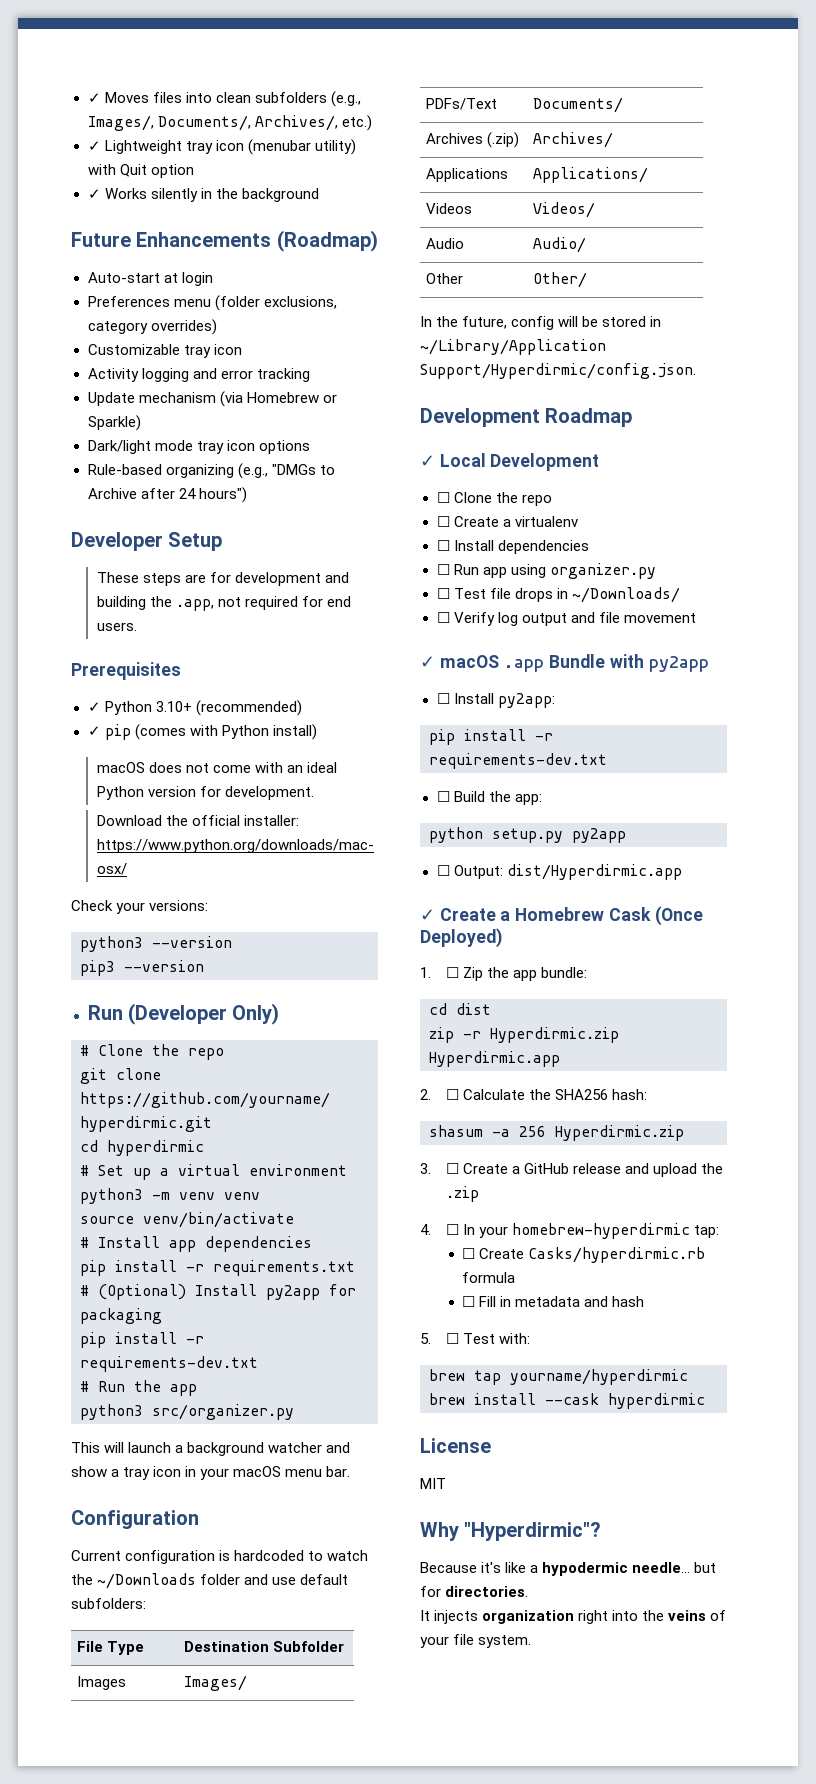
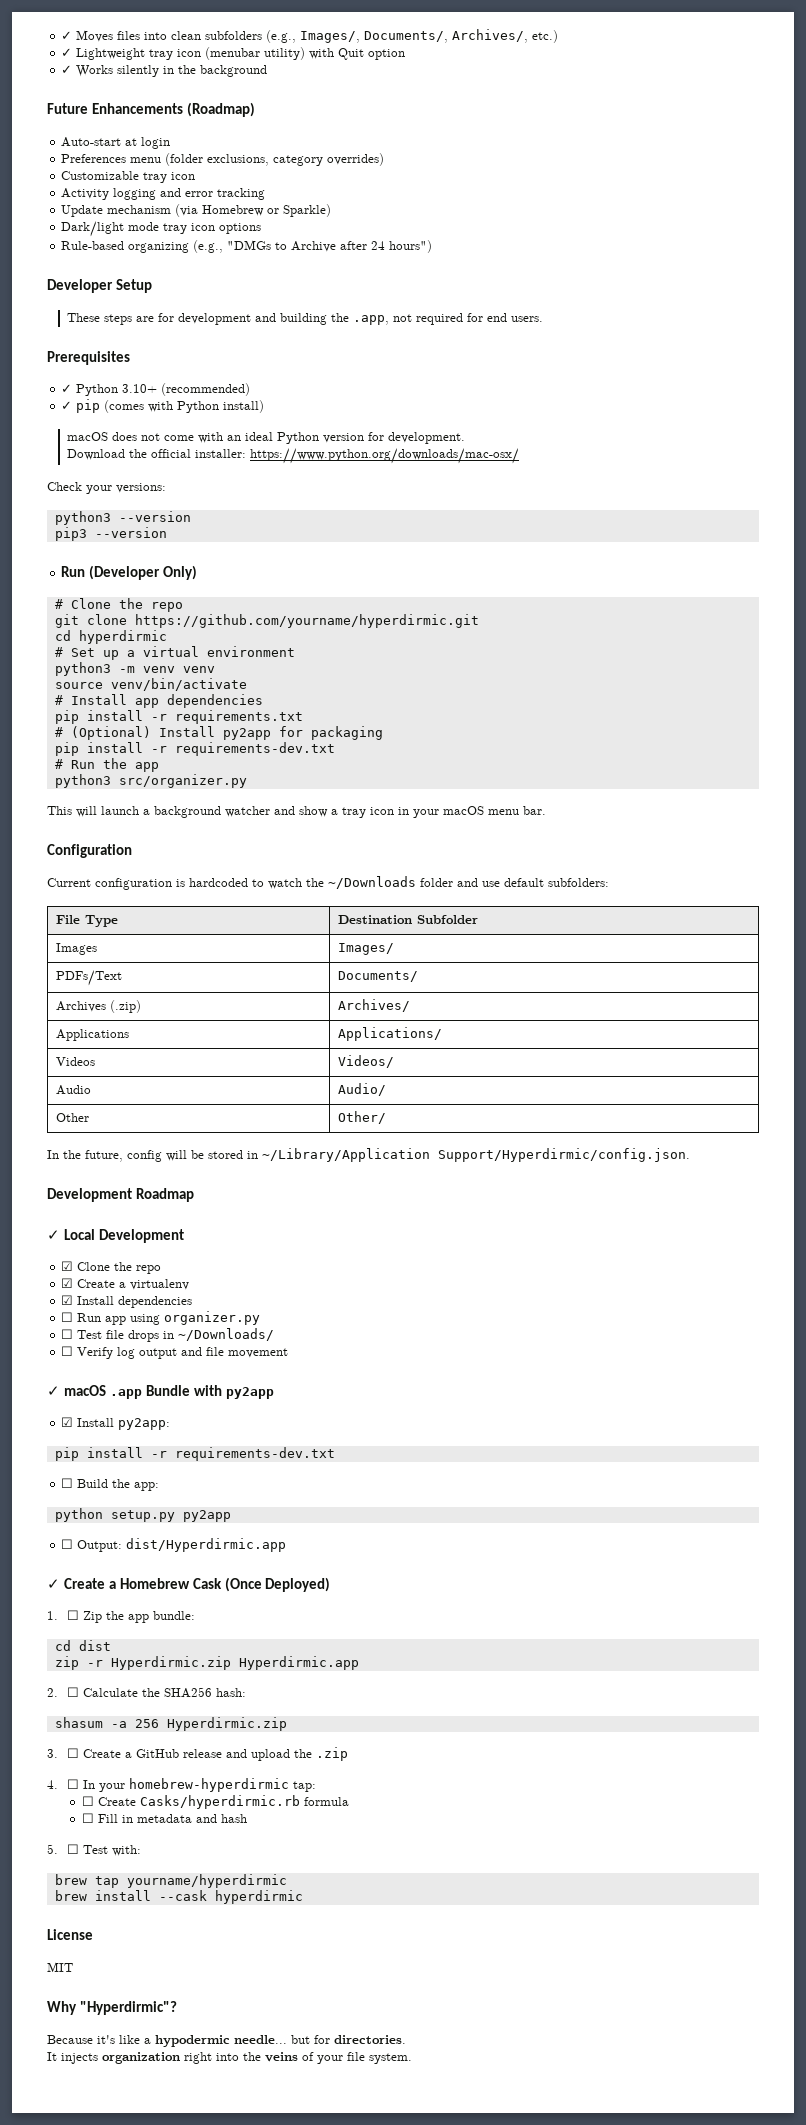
[436,492,552,506] [436,516,450,527] ☐ Clone the repo // ☐ -> [61,1261,162,1274] [61,1278,74,1288] ☑ Clone the repo // ☑
[436,540,450,551] ☐ -> [61,1295,74,1305] ☑
[436,693,450,704] ☐ -> [61,1417,74,1427] ☑

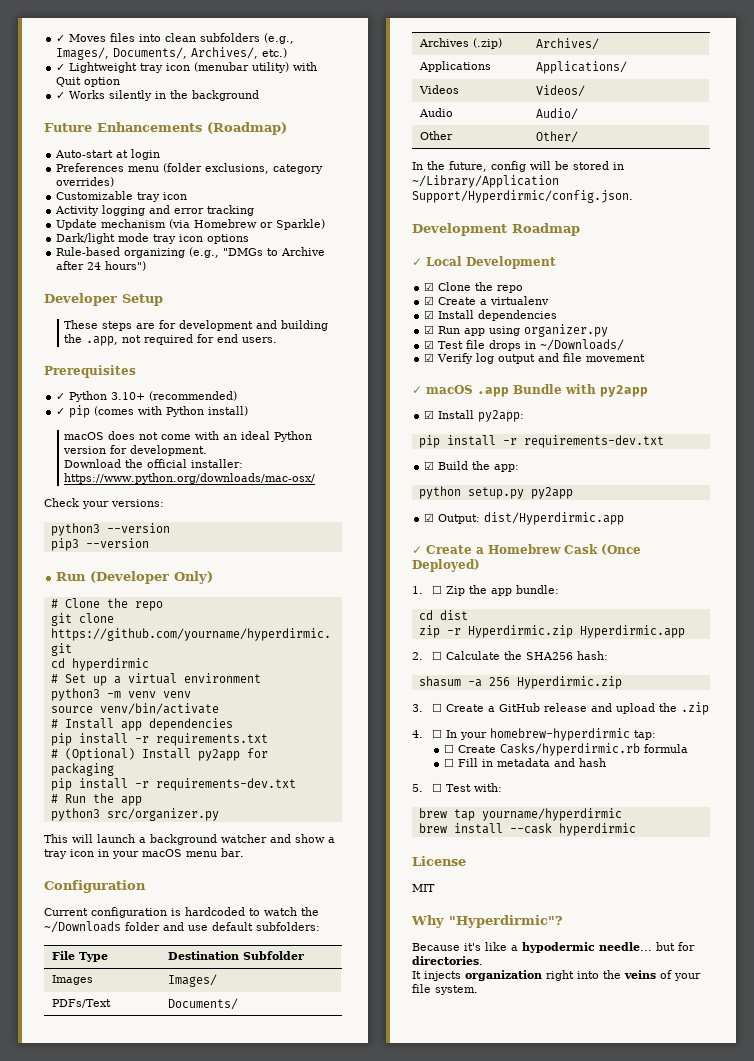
[61,1312,74,1322] ☐ -> [424,325,435,334] ☑
[61,1329,74,1339] ☐ -> [424,340,435,349] ☑
[61,1346,74,1356] ☐ -> [424,353,435,362] ☑
[61,1478,74,1488] ☐ -> [424,461,435,470] ☑
[61,1539,74,1549] ☐ -> [424,513,435,522] ☑

